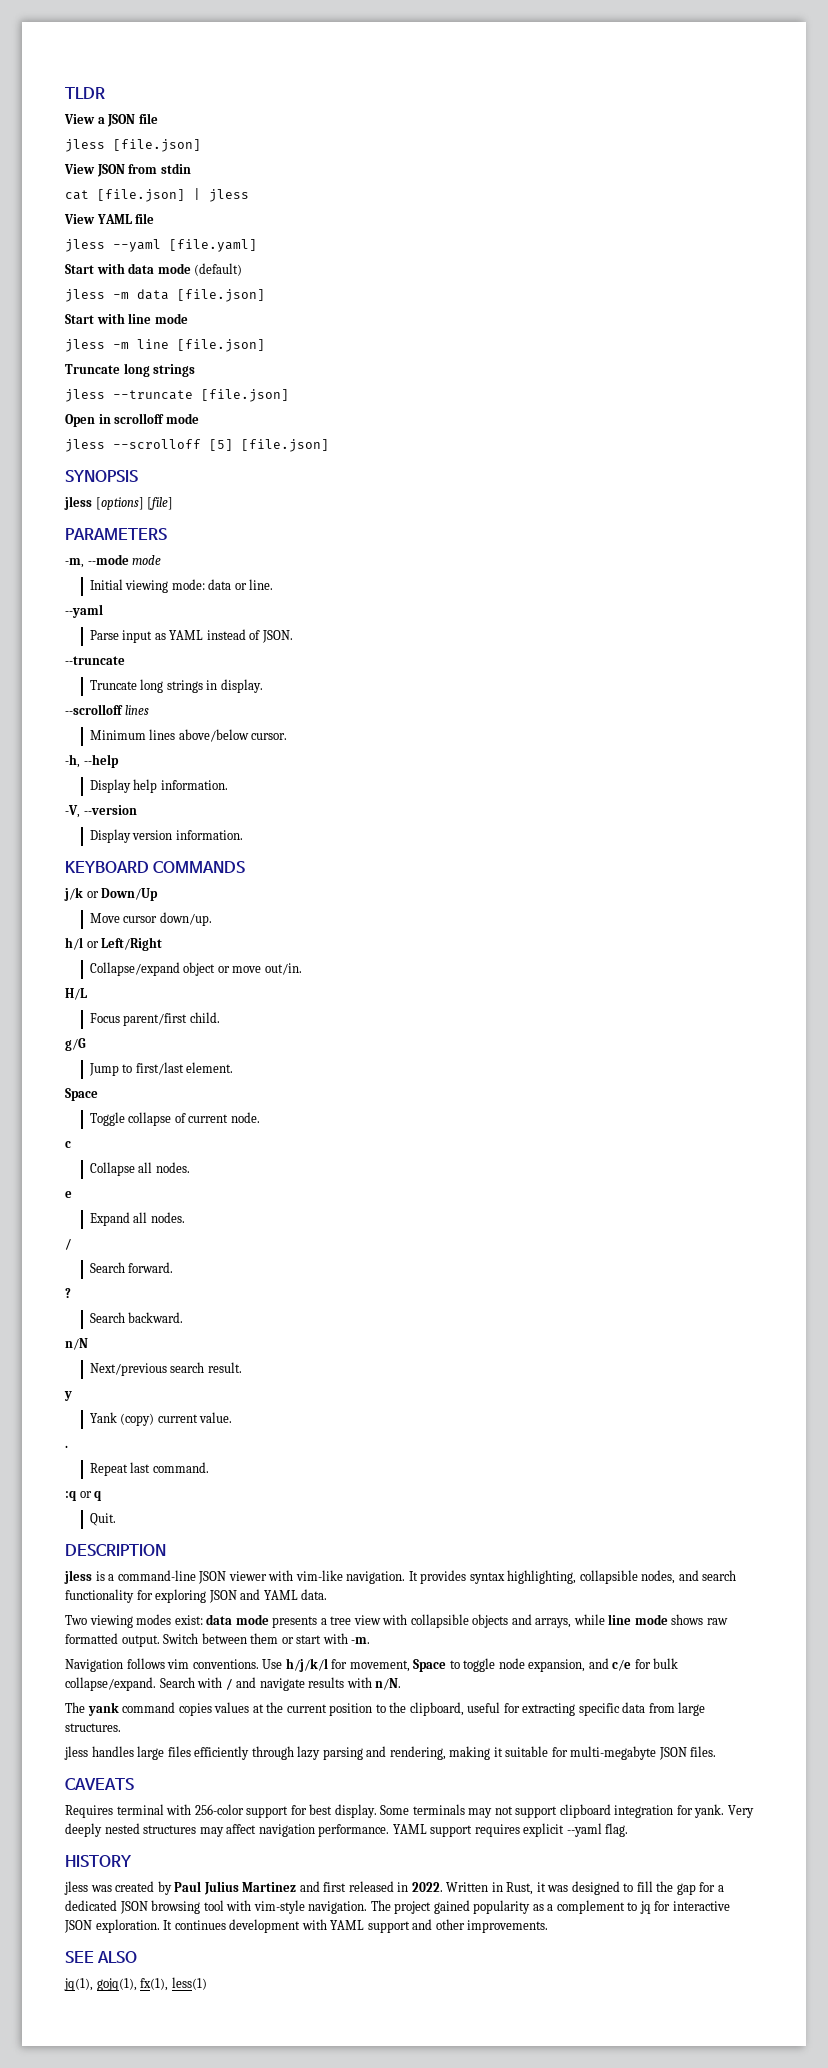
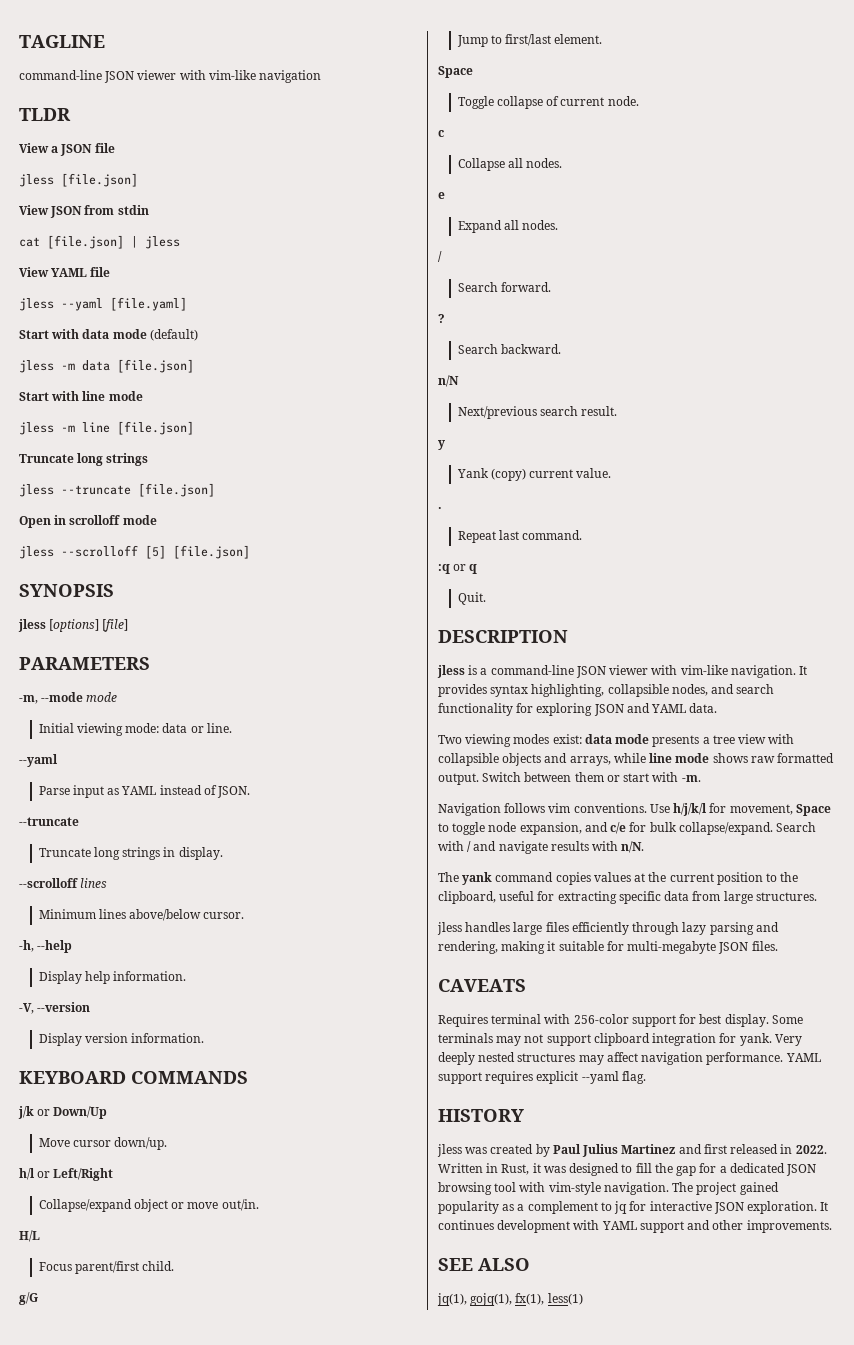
(65, 93) none -> [19,35,105,48] [19,70,322,83] TAGLINE // command-line JSON viewer with vim-like navigation //

